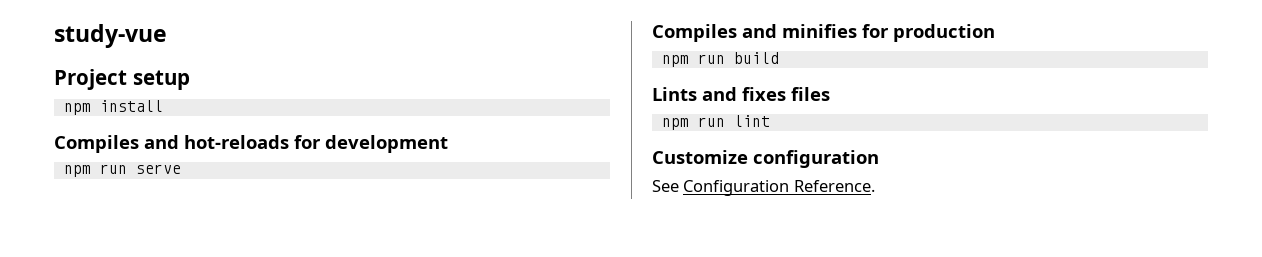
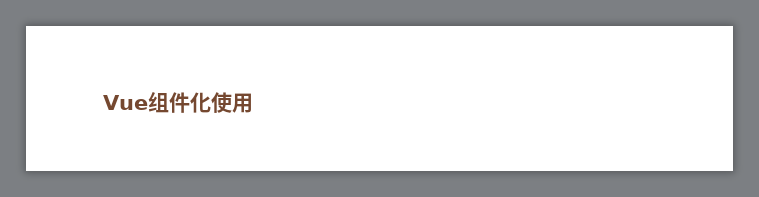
[54,24,167,48] [54,69,190,90] [63,100,163,115] [54,135,448,153] [63,164,181,177] [652,24,995,42] [661,52,779,67] [652,87,830,101] [661,115,770,130] [652,150,879,168] [652,180,875,196] study-vue // Project setup // npm install // Compiles and hot-reloads for development // npm run serve // Compiles and minifies for production // npm run build // Lints and fixes files // npm run lint // Customize configuration // See Configuration Reference. -> [103,92,253,113] Vue组件化使用

